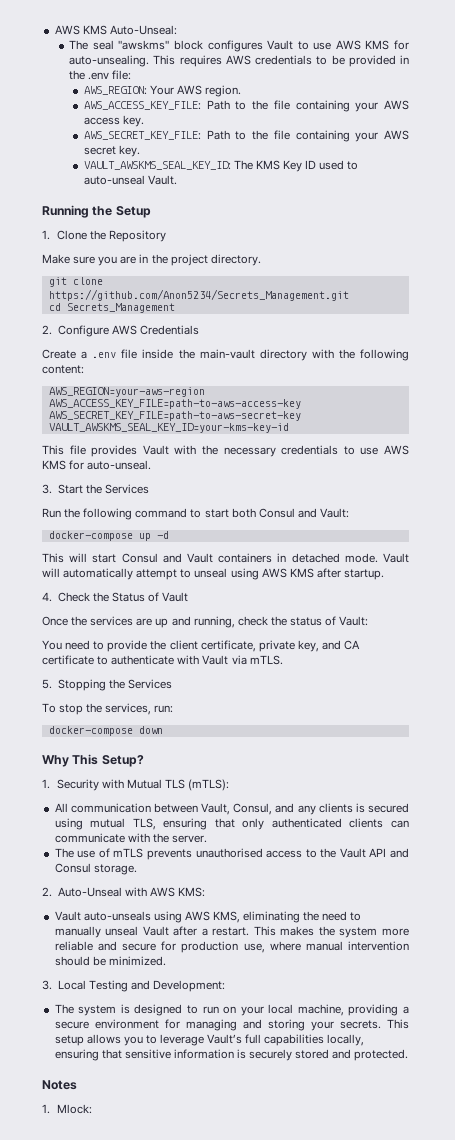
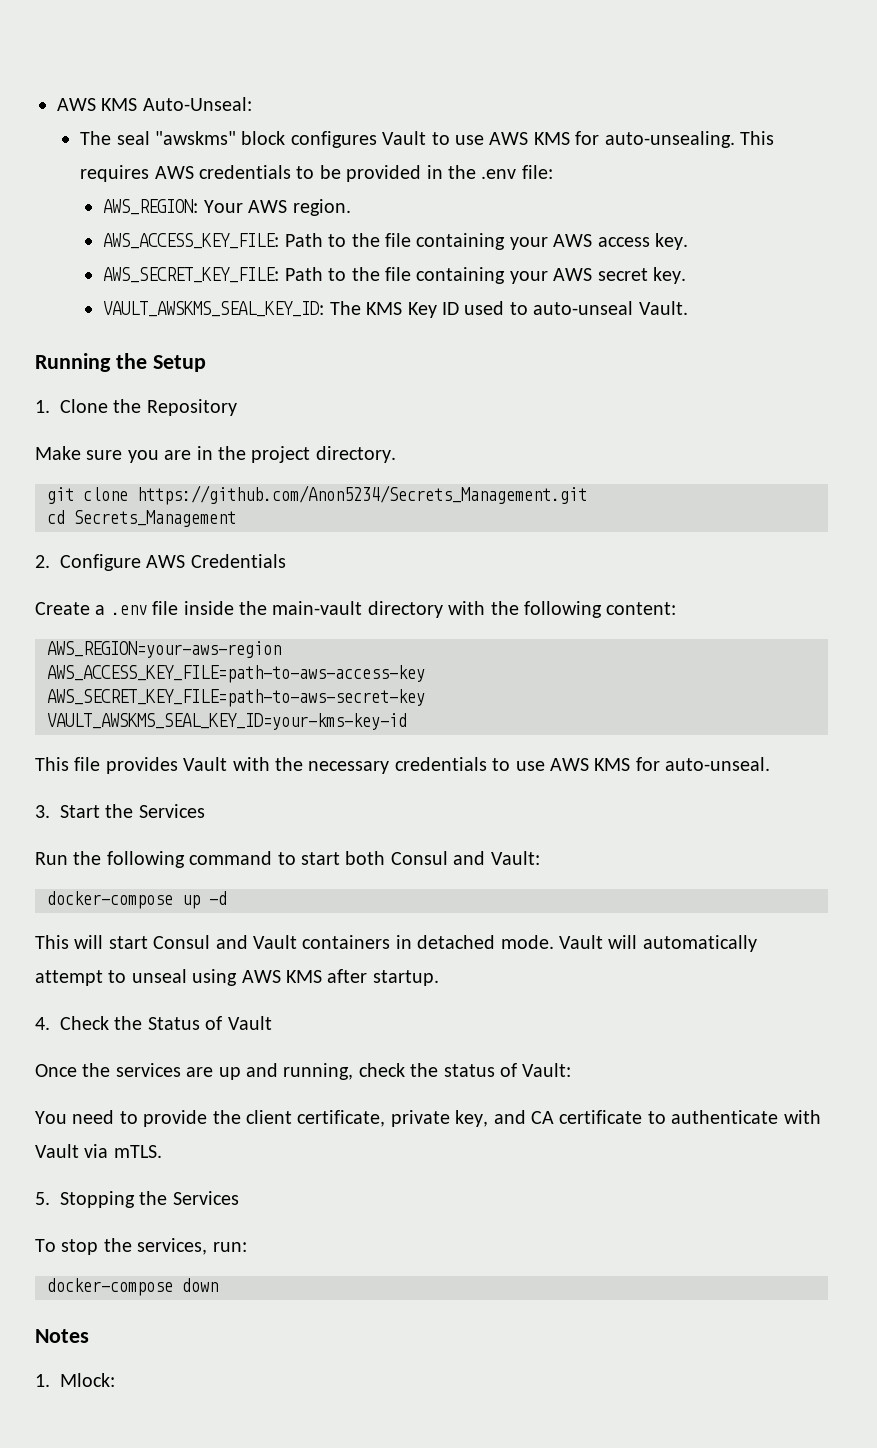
[42,754,144,767] [42,779,230,791] [54,803,409,815] [54,818,409,830] [54,833,207,843] [54,848,409,860] [54,863,137,875] [42,887,206,897] [54,911,362,923] [54,926,410,938] [54,941,409,953] [54,956,166,966] [42,980,226,992] [54,1004,409,1016] [54,1019,409,1031] [54,1034,365,1046] [54,1049,409,1061] // Why This Setup? // 1. Security with Mutual TLS (mTLS): // All communication between Vault, Consul, and any clients is secured using mutual TLS, ensuring that only authenticated clients can communicate with the server. // The use of mTLS prevents unauthorised access to the Vault API and Consul storage. // 2. Auto-Unseal with AWS KMS: // Vault auto-unseals using AWS KMS, eliminating the need to manually unseal Vault after a restart. This makes the system more reliable and secure for production use, where manual intervention should be minimized. // 3. Local Testing and Development: // The system is designed to run on your local machine, providing a secure environment for managing and storing your secrets. This setup allows you to leverage Vault’s full capabilities locally, ensuring that sensitive information is securely stored and protected. -> (218, 1285) none

